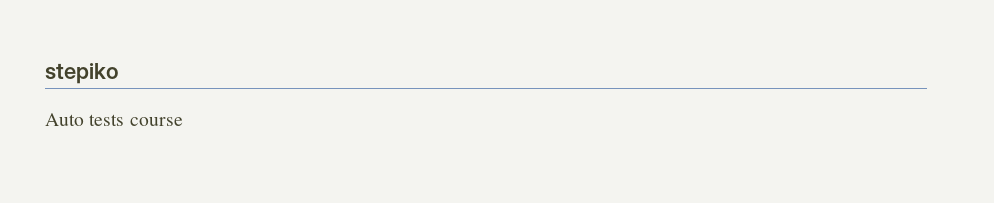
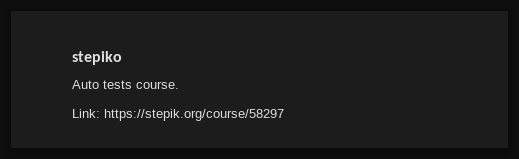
[129,117,183,126] course -> [136,81,179,89] [72,109,284,121] course. // Link: https://stepik.org/course/58297

